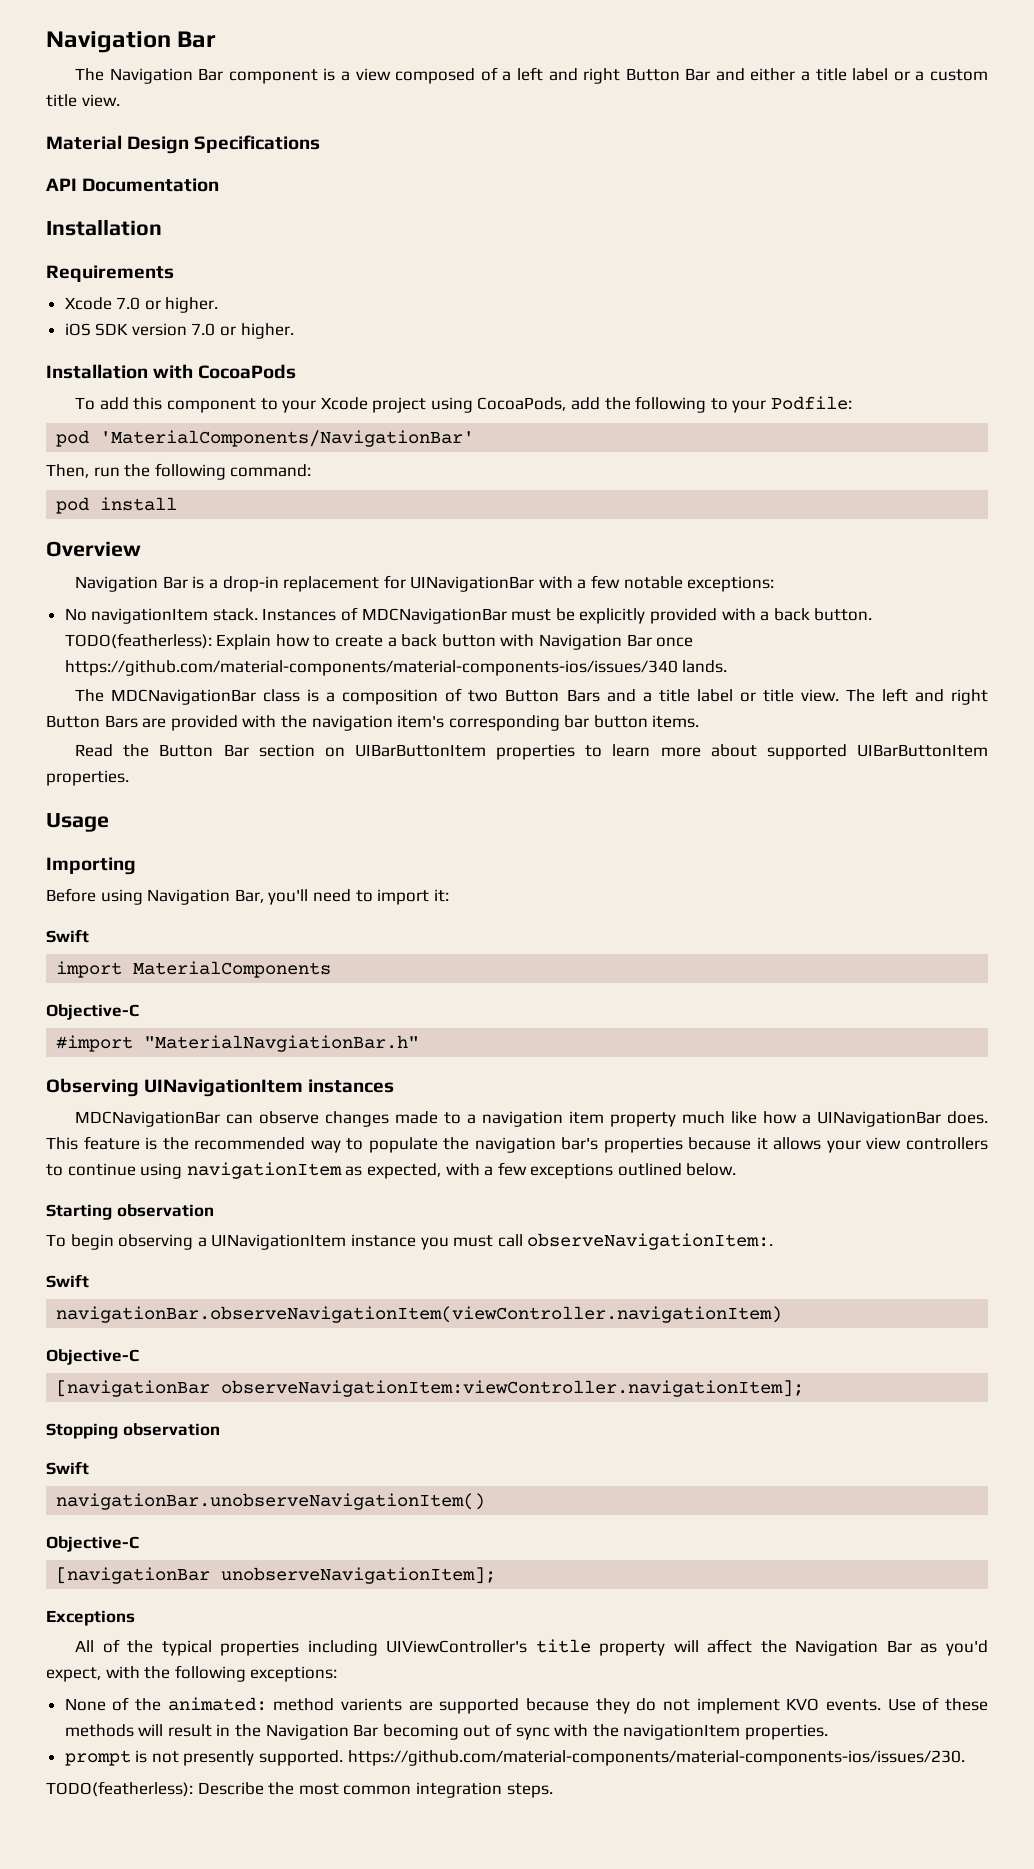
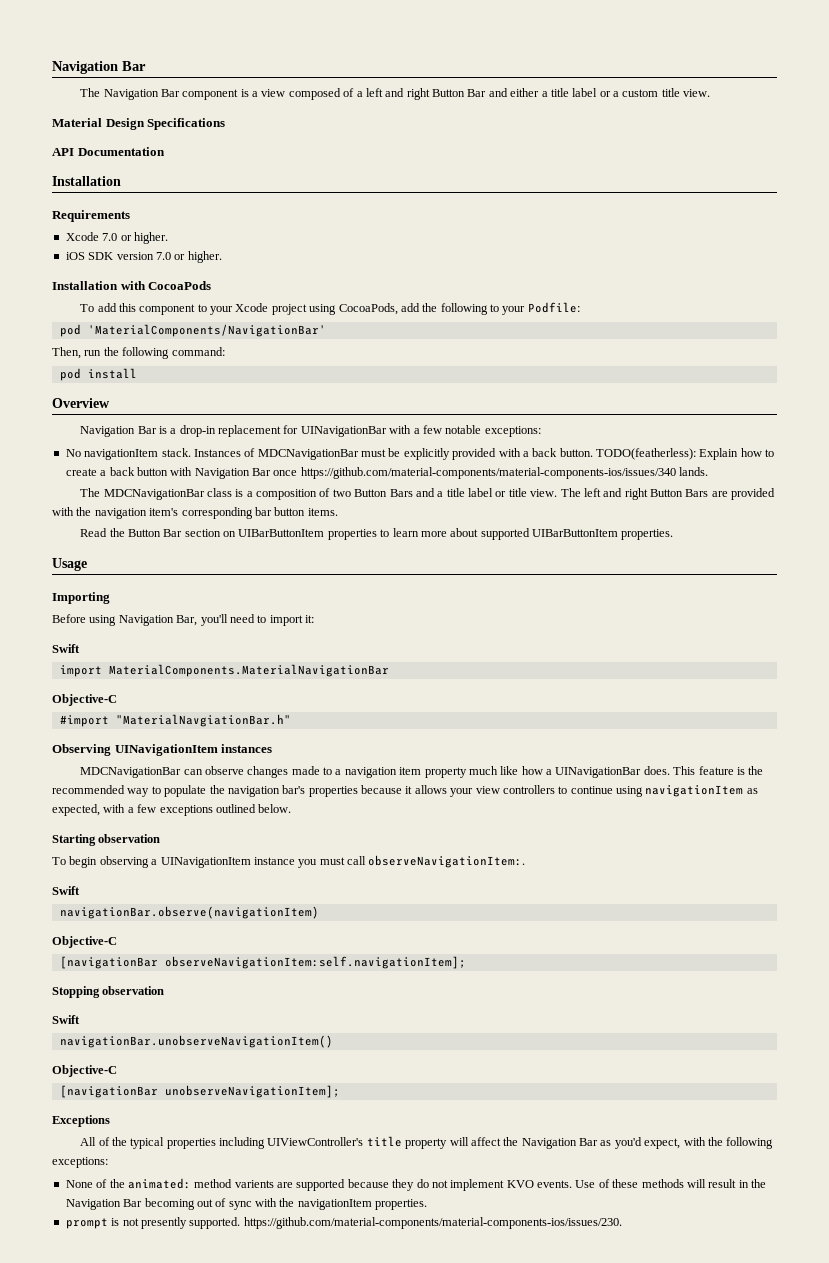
[133,961,332,978] MaterialComponents -> [108,664,389,677] MaterialComponents.MaterialNavigationBar
[56,1306,783,1323] [46,1349,139,1365] [56,1380,805,1397] navigationBar.observeNavigationItem(viewController.navigationItem) // Objective-C // [navigationBar observeNavigationItem:viewController.navigationItem]; -> [59,906,319,919] [52,936,117,948] [59,956,466,969] navigationBar.observe(navigationItem) // Objective-C // [navigationBar observeNavigationItem:self.navigationItem];
[46,1781,553,1798] // TODO(featherless): Describe the most common integration steps. -> (622, 1223) none

